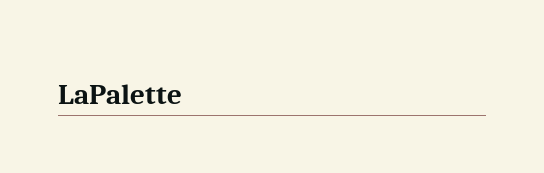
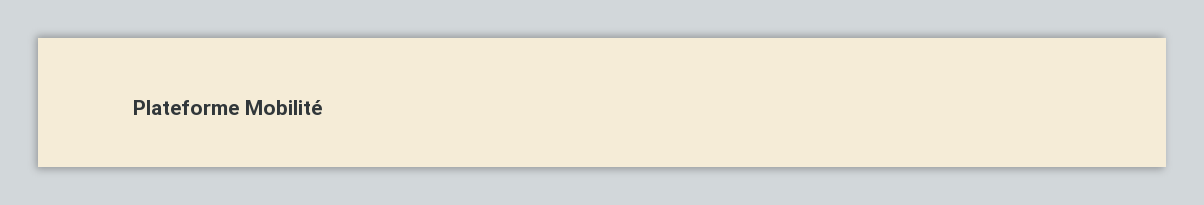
[58,84,182,104] LaPalette -> [133,100,322,115] Plateforme Mobilité

